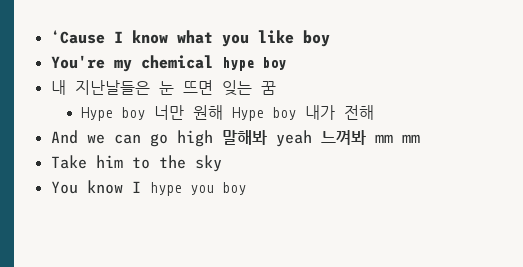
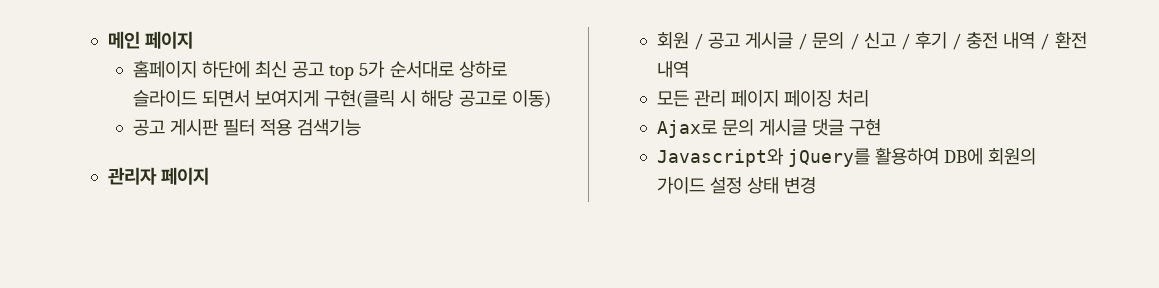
[50,30,330,47] [50,55,286,72] [50,80,276,96] [81,105,375,121] [50,130,420,147] [50,155,222,172] [50,180,246,196] ‘Cause I know what you like boy // You're my chemical hype boy // 내 지난날들은 눈 뜨면 잊는 꿈 // Hype boy 너만 원해 Hype boy 내가 전해 // And we can go high 말해봐 yeah 느껴봐 mm mm // Take him to the sky // You know I hype you boy -> [107,31,194,49] [132,60,507,80] [132,90,551,108] [132,119,362,136] [107,167,210,185] [656,31,1087,50] [656,61,689,78] [656,90,870,107] [656,119,882,138] [656,147,1037,167] [656,177,817,194] 메인 페이지 // 홈페이지 하단에 최신 공고 top 5가 순서대로 상하로 슬라이드 되면서 보여지게 구현(클릭 시 해당 공고로 이동) // 공고 게시판 필터 적용 검색기능 // 관리자 페이지 // 회원 / 공고 게시글 / 문의 / 신고 / 후기 / 충전 내역 / 환전 내역 // 모든 관리 페이지 페이징 처리 // Ajax로 문의 게시글 댓글 구현 // Javascript와 jQuery를 활용하여 DB에 회원의 가이드 설정 상태 변경

